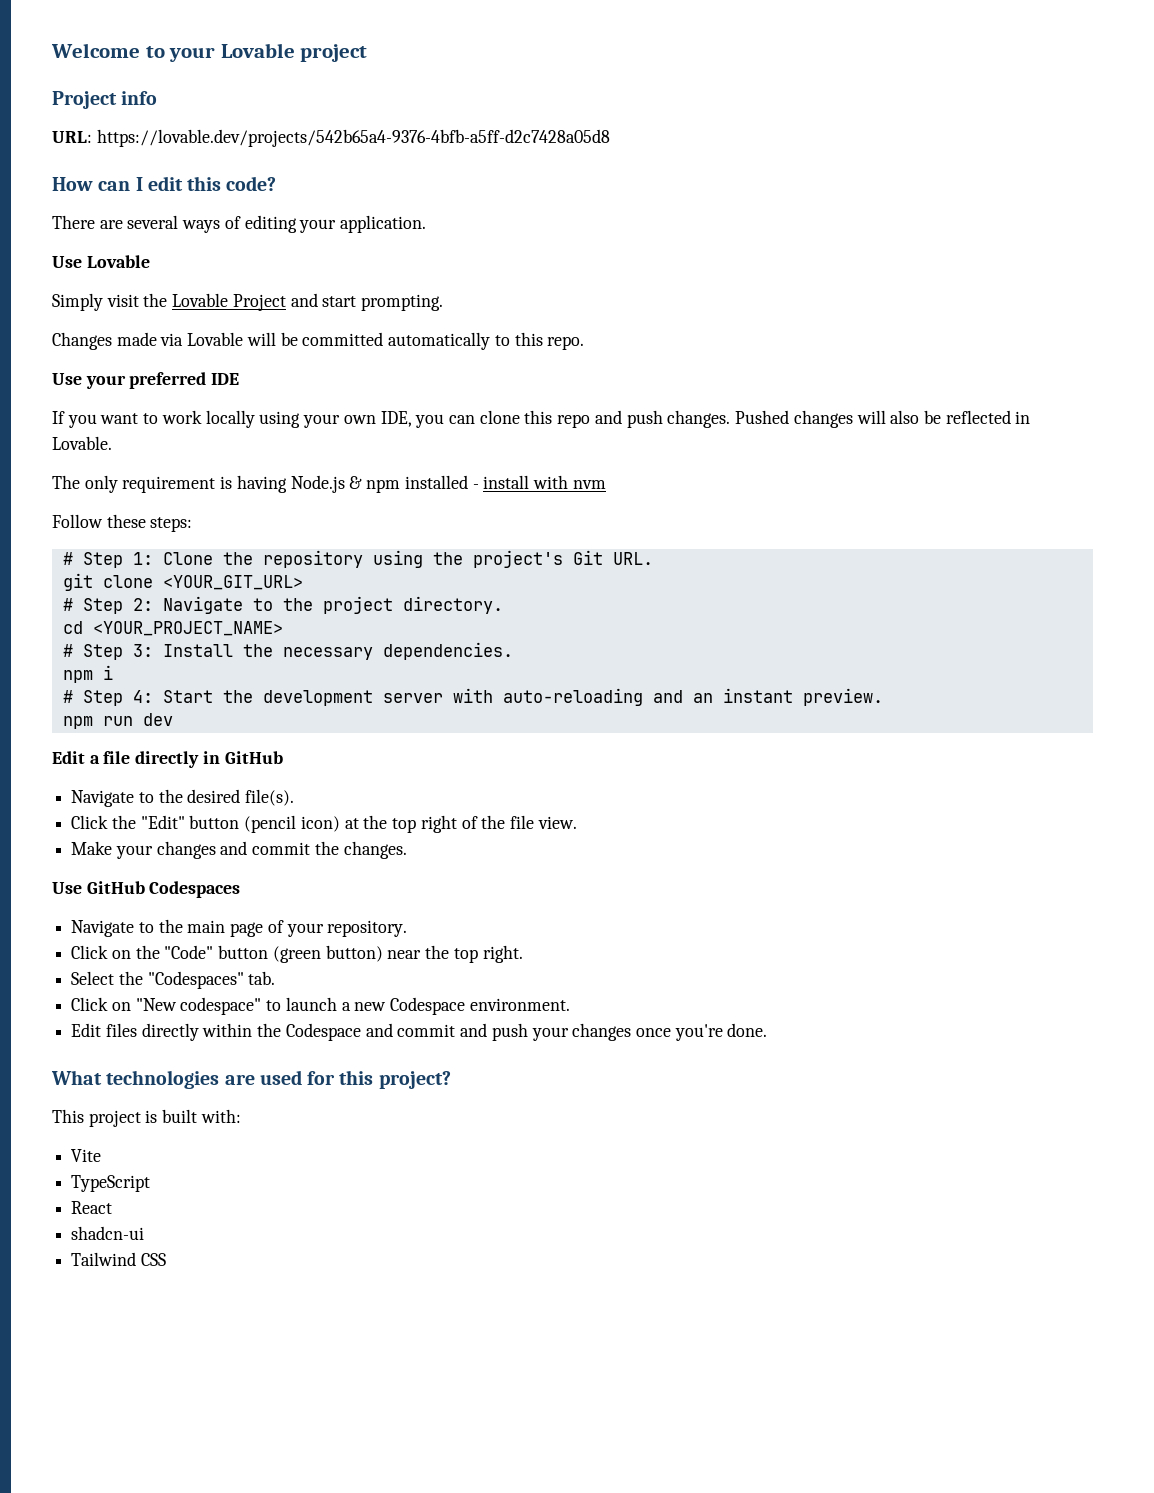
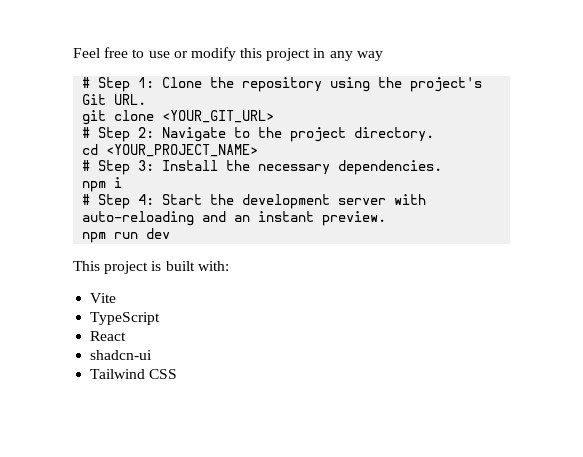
[51,43,368,62] [52,91,158,109] [52,129,610,147] [52,176,277,191] [52,215,427,233] [52,255,150,268] [52,293,444,311] [52,332,585,350] [52,372,240,389] [52,410,1031,428] [52,436,112,450] [52,475,606,493] [52,514,193,532] Welcome to your Lovable project // Project info // URL: https://lovable.dev/projects/542b65a4-9376-4bfb-a5ff-d2c7428a05d8 // How can I edit this code? // There are several ways of editing your application. // Use Lovable // Simply visit the Lovable Project and start prompting. // Changes made via Lovable will be committed automatically to this repo. // Use your preferred IDE // If you want to work locally using your own IDE, you can clone this repo and push changes. Pushed changes will also be reflected in Lovable. // The only requirement is having Node.js & npm installed - install with nvm // Follow these steps: -> [73,47,383,61] Feel free to use or modify this project in any way
[52,751,283,768] [71,789,295,807] [71,815,577,833] [71,841,407,859] [52,881,241,898] [71,919,408,937] [71,945,523,963] [71,971,276,989] [71,997,570,1015] [71,1023,768,1041] [51,1070,451,1089] // Edit a file directly in GitHub // Navigate to the desired file(s). // Click the "Edit" button (pencil icon) at the top right of the file view. // Make your changes and commit the changes. // Use GitHub Codespaces // Navigate to the main page of your repository. // Click on the "Code" button (green button) near the top right. // Select the "Codespaces" tab. // Click on "New codespace" to launch a new Codespace environment. // Edit files directly within the Codespace and commit and push your changes once you're done. // What technologies are used for this project? -> (171, 233) none

